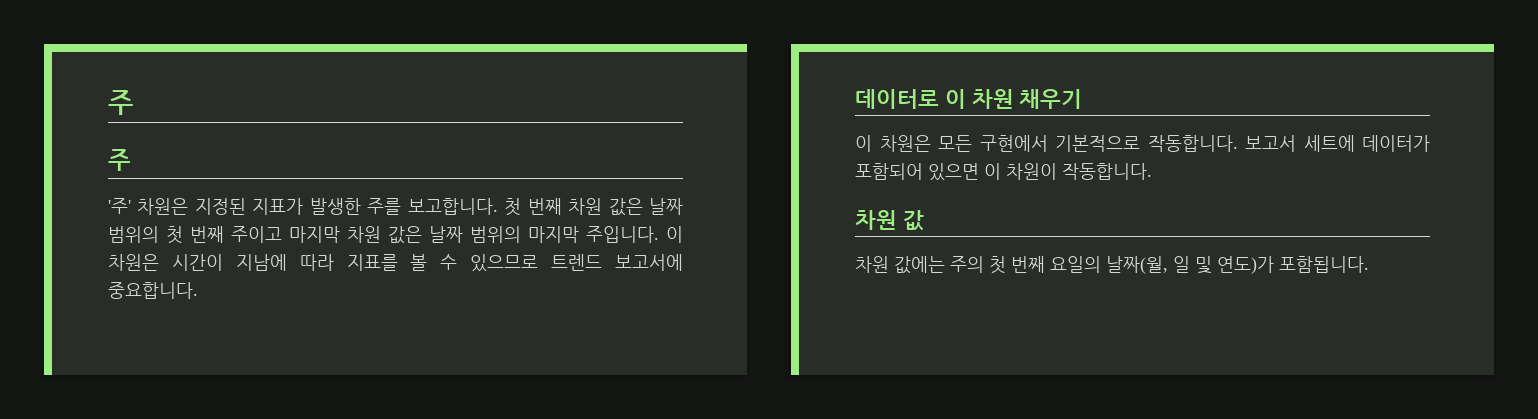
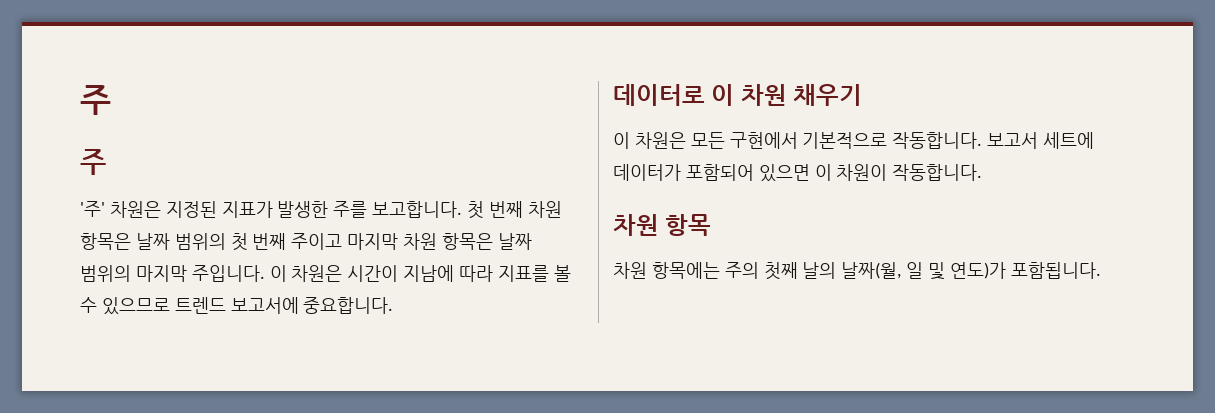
[608,198,643,216] 값은 -> [80,233,131,250] 항목은
[388,226,422,244] 값은 -> [441,233,493,250] 항목은
[902,210,924,231] [855,256,1101,274] 값 // 차원 값에는 주의 첫 번째 요일의 -> [665,214,712,236] [613,262,837,280] 항목 // 차원 항목에는 주의 첫째 날의

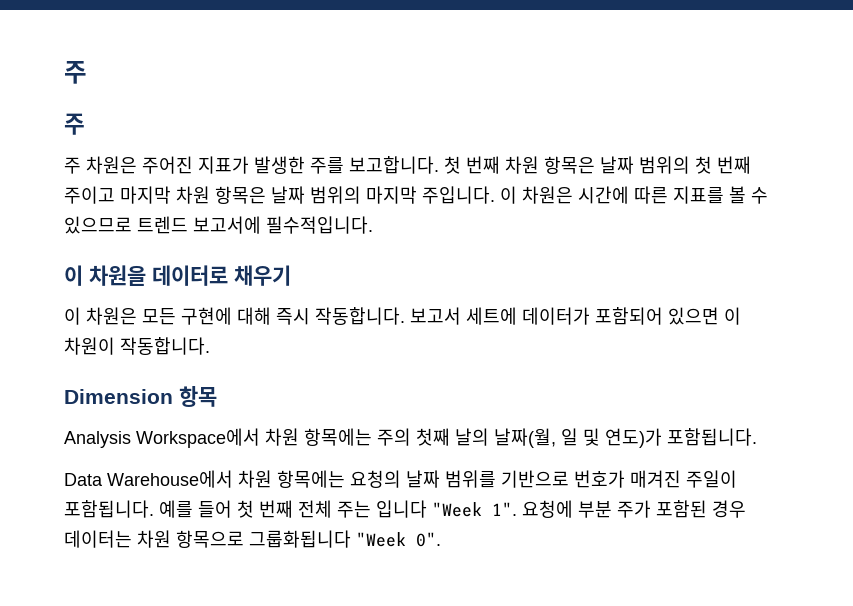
[80,201,217,218] '주' 차원은 지정된 -> [64,156,193,174] 주 차원은 주어진
[347,265,494,282] 시간이 지남에 따라 -> [578,186,668,204] 시간에 따른
[303,297,394,314] [613,84,787,106] 중요합니다. // 데이터로 이 차원 -> [266,216,373,234] [64,265,228,286] 필수적입니다. // 이 차원을 데이터로
[729,132,888,149] 구현에서 기본적으로 -> [181,307,310,325] 구현에 대해 즉시
[613,214,659,236] 차원 -> [64,389,173,404] Dimension
(712, 225) none -> [64,428,260,448] Analysis Workspace에서
(1101, 270) none -> [64,470,737,488] [64,500,746,518] [64,530,441,548] // Data Warehouse에서 차원 항목에는 요청의 날짜 범위를 기반으로 번호가 매겨진 주일이 포함됩니다. 예를 들어 첫 번째 전체 주는 입니다 "Week 1". 요청에 부분 주가 포함된 경우 데이터는 차원 항목으로 그룹화됩니다 "Week 0".

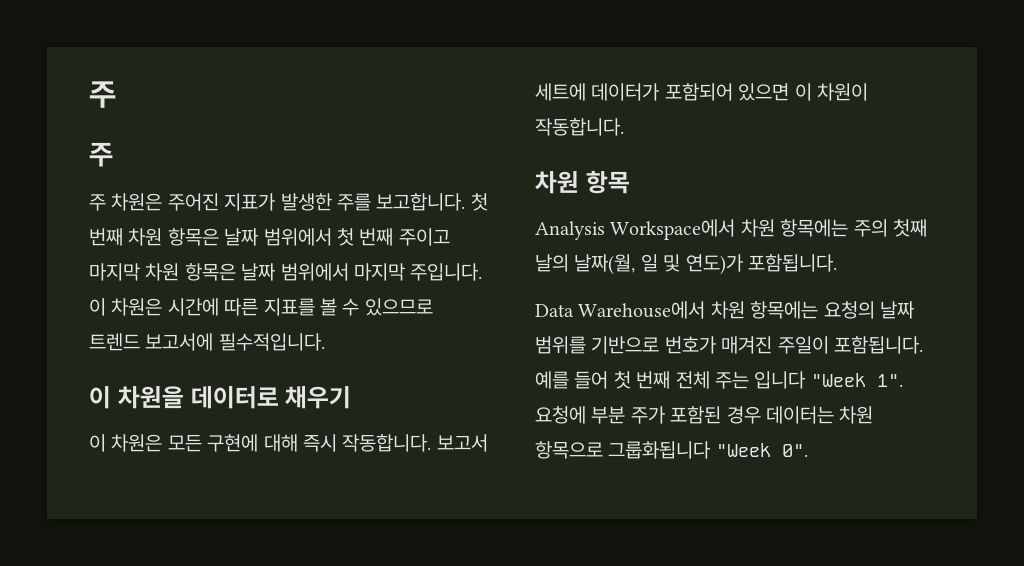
[639,156,690,174] 범위의 -> [263,228,332,246] 범위에서
[310,186,361,204] 범위의 -> [280,263,349,281] 범위에서
[64,389,173,404] Dimension -> [535,171,579,194] 차원

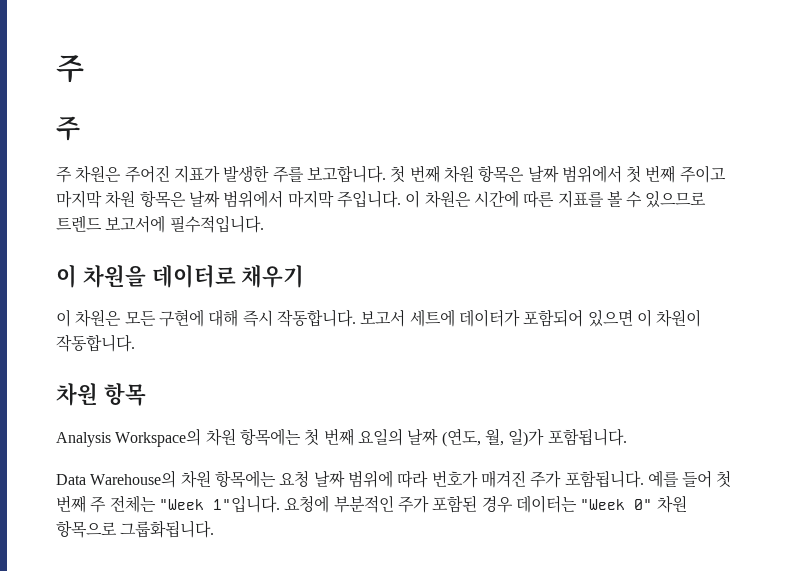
[610,219,927,240] [535,254,743,275] Workspace에서 차원 항목에는 주의 첫째 날의 날짜(월, 일 및 연도)가 -> [115,428,545,447] Workspace의 차원 항목에는 첫 번째 요일의 날짜 (연도, 월, 일)가
[578,301,914,319] [535,336,660,354] Warehouse에서 차원 항목에는 요청의 날짜 범위를 기반으로 -> [90,470,429,488] Warehouse의 차원 항목에는 요청 날짜 범위에 따라
[777,336,829,354] 주일이 -> [530,470,562,488] 주가
[675,371,903,389] [535,406,874,424] [535,441,808,459] 전체 주는 입니다 "Week 1". 요청에 부분 주가 포함된 경우 데이터는 차원 항목으로 그룹화됩니다 "Week 0". -> [90,495,687,513] [56,520,215,538] 주 전체는 "Week 1"입니다. 요청에 부분적인 주가 포함된 경우 데이터는 "Week 0" 차원 항목으로 그룹화됩니다.

